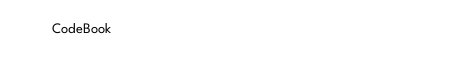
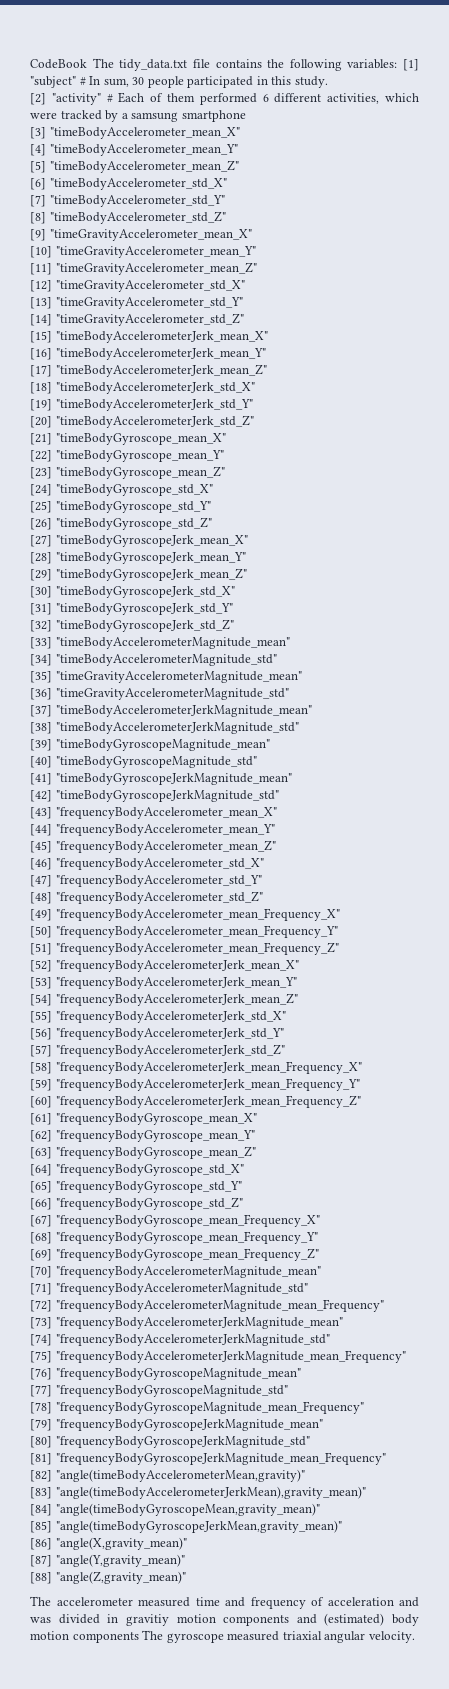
(111, 28) none -> [92,58,419,71] [30,76,328,88] [30,92,420,105] [30,110,246,122] [30,127,240,139] [30,144,238,156] [30,160,239,173] [30,178,227,190] [30,195,225,207] [30,211,226,224] [30,229,252,241] [30,246,256,258] [30,262,257,275] [30,280,245,292] [30,297,243,309] [30,313,244,326] [30,331,268,343] [30,348,266,360] [30,364,267,377] [30,382,255,394] [30,399,253,411] [30,415,254,428] [30,433,226,445] [30,450,224,462] [30,466,225,479] [30,484,213,496] [30,501,211,513] [30,517,212,530] [30,535,248,547] [30,552,246,564] [30,568,247,581] [30,586,235,598] [30,603,233,615] [30,619,234,632] [30,637,290,649] [30,654,277,666] [30,671,302,683] [30,688,289,700] [30,705,312,717] [30,722,299,734] [30,739,270,751] [30,756,257,768] [30,773,292,785] [30,790,279,802] [30,807,277,819] [30,824,275,836] [30,840,276,853] [30,858,264,870] [30,875,262,887] [30,891,263,904] [30,908,340,921] [30,925,338,938] [30,942,339,955] [30,960,299,972] [30,977,297,989] [30,993,298,1006] [30,1011,286,1023] [30,1028,284,1040] [30,1044,285,1057] [30,1061,362,1074] [30,1078,360,1091] [30,1095,361,1108] [30,1113,257,1125] [30,1130,255,1142] [30,1146,256,1159] [30,1164,244,1176] [30,1181,242,1193] [30,1197,243,1210] [30,1214,320,1227] [30,1231,318,1244] [30,1248,319,1261] [30,1266,321,1278] [30,1283,308,1295] [30,1299,384,1312] [30,1317,343,1329] [30,1334,330,1346] [30,1350,406,1363] [30,1368,301,1380] [30,1385,288,1397] [30,1401,364,1414] [30,1419,323,1431] [30,1436,310,1448] [30,1452,386,1465] [30,1469,305,1482] [30,1486,366,1499] [30,1503,320,1516] [30,1520,342,1533] [30,1537,187,1550] [30,1554,185,1567] [30,1571,186,1584] [30,1596,419,1609] [30,1613,419,1626] [30,1630,415,1643] The tidy_data.txt file contains the following variables: [1] "subject" # In sum, 30 people participated in this study. // [2] "activity" # Each of them performed 6 different activities, which were tracked by a samsung smartphone // [3] "timeBodyAccelerometer_mean_X" // [4] "timeBodyAccelerometer_mean_Y" // [5] "timeBodyAccelerometer_mean_Z" // [6] "timeBodyAccelerometer_std_X" // [7] "timeBodyAccelerometer_std_Y" // [8] "timeBodyAccelerometer_std_Z" // [9] "timeGravityAccelerometer_mean_X" // [10] "timeGravityAccelerometer_mean_Y" // [11] "timeGravityAccelerometer_mean_Z" // [12] "timeGravityAccelerometer_std_X" // [13] "timeGravityAccelerometer_std_Y" // [14] "timeGravityAccelerometer_std_Z" // [15] "timeBodyAccelerometerJerk_mean_X" // [16] "timeBodyAccelerometerJerk_mean_Y" // [17] "timeBodyAccelerometerJerk_mean_Z" // [18] "timeBodyAccelerometerJerk_std_X" // [19] "timeBodyAccelerometerJerk_std_Y" // [20] "timeBodyAccelerometerJerk_std_Z" // [21] "timeBodyGyroscope_mean_X" // [22] "timeBodyGyroscope_mean_Y" // [23] "timeBodyGyroscope_mean_Z" // [24] "timeBodyGyroscope_std_X" // [25] "timeBodyGyroscope_std_Y" // [26] "timeBodyGyroscope_std_Z" // [27] "timeBodyGyroscopeJerk_mean_X" // [28] "timeBodyGyroscopeJerk_mean_Y" // [29] "timeBodyGyroscopeJerk_mean_Z" // [30] "timeBodyGyroscopeJerk_std_X" // [31] "timeBodyGyroscopeJerk_std_Y" // [32] "timeBodyGyroscopeJerk_std_Z" // [33] "timeBodyAccelerometerMagnitude_mean" // [34] "timeBodyAccelerometerMagnitude_std" // [35] "timeGravityAccelerometerMagnitude_mean" // [36] "timeGravityAccelerometerMagnitude_std" // [37] "timeBodyAccelerometerJerkMagnitude_mean" // [38] "timeBodyAccelerometerJerkMagnitude_std" // [39] "timeBodyGyroscopeMagnitude_mean" // [40] "timeBodyGyroscopeMagnitude_std" // [41] "timeBodyGyroscopeJerkMagnitude_mean" // [42] "timeBodyGyroscopeJerkMagnitude_std" // [43] "frequencyBodyAccelerometer_mean_X" // [44] "frequencyBodyAccelerometer_mean_Y" // [45] "frequencyBodyAccelerometer_mean_Z" // [46] "frequencyBodyAccelerometer_std_X" // [47] "frequencyBodyAccelerometer_std_Y" // [48] "frequencyBodyAccelerometer_std_Z" // [49] "frequencyBodyAccelerometer_mean_Frequency_X" // [50] "frequencyBodyAccelerometer_mean_Frequency_Y" // [51] "frequencyBodyAccelerometer_mean_Frequency_Z" // [52] "frequencyBodyAccelerometerJerk_mean_X" // [53] "frequencyBodyAccelerometerJerk_mean_Y" // [54] "frequencyBodyAccelerometerJerk_mean_Z" // [55] "frequencyBodyAccelerometerJerk_std_X" // [56] "frequencyBodyAccelerometerJerk_std_Y" // [57] "frequencyBodyAccelerometerJerk_std_Z" // [58] "frequencyBodyAccelerometerJerk_mean_Frequency_X" // [59] "frequencyBodyAccelerometerJerk_mean_Frequency_Y" // [60] "frequencyBodyAccelerometerJerk_mean_Frequency_Z" // [61] "frequencyBodyGyroscope_mean_X" // [62] "frequencyBodyGyroscope_mean_Y" // [63] "frequencyBodyGyroscope_mean_Z" // [64] "frequencyBodyGyroscope_std_X" // [65] "frequencyBodyGyroscope_std_Y" // [66] "frequencyBodyGyroscope_std_Z" // [67] "frequencyBodyGyroscope_mean_Frequency_X" // [68] "frequencyBodyGyroscope_mean_Frequency_Y" // [69] "frequencyBodyGyroscope_mean_Frequency_Z" // [70] "frequencyBodyAccelerometerMagnitude_mean" // [71] "frequencyBodyAccelerometerMagnitude_std" // [72] "frequencyBodyAccelerometerMagnitude_mean_Frequency" // [73] "frequencyBodyAccelerometerJerkMagnitude_mean" // [74] "frequencyBodyAccelerometerJerkMagnitude_std" // [75] "frequencyBodyAccelerometerJerkMagnitude_mean_Frequency" [76] "frequencyBodyGyroscopeMagnitude_mean" // [77] "frequencyBodyGyroscopeMagnitude_std" // [78] "frequencyBodyGyroscopeMagnitude_mean_Frequency" // [79] "frequencyBodyGyroscopeJerkMagnitude_mean" // [80] "frequencyBodyGyroscopeJerkMagnitude_std" // [81] "frequencyBodyGyroscopeJerkMagnitude_mean_Frequency" // [82] "angle(timeBodyAccelerometerMean,gravity)" // [83] "angle(timeBodyAccelerometerJerkMean),gravity_mean)" // [84] "angle(timeBodyGyroscopeMean,gravity_mean)" // [85] "angle(timeBodyGyroscopeJerkMean,gravity_mean)" // [86] "angle(X,gravity_mean)" // [87] "angle(Y,gravity_mean)" // [88] "angle(Z,gravity_mean)" // The accelerometer measured time and frequency of acceleration and was divided in gravitiy motion components and (estimated) body motion components The gyroscope measured triaxial angular velocity.

